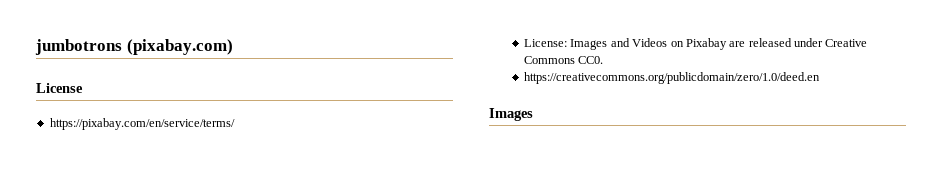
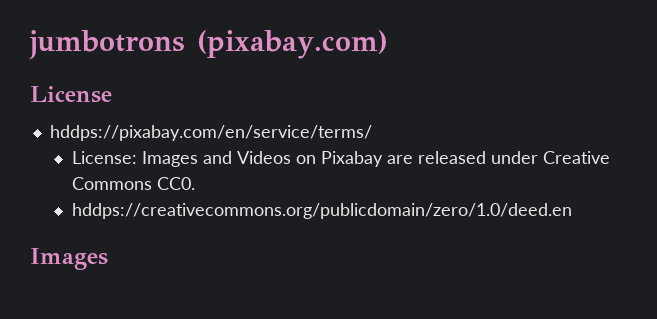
[49,118,235,130] https://pixabay.com/en/service/terms/ -> [49,125,372,141] hddps://pixabay.com/en/service/terms/
[524,72,821,84] https://creativecommons.org/publicdomain/zero/1.0/deed.en -> [71,203,572,219] hddps://creativecommons.org/publicdomain/zero/1.0/deed.en

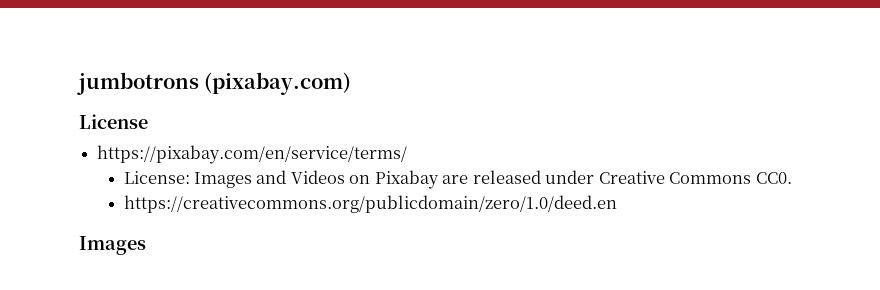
[49,125,372,141] hddps://pixabay.com/en/service/terms/ -> [97,145,408,164] https://pixabay.com/en/service/terms/
[71,203,572,219] hddps://creativecommons.org/publicdomain/zero/1.0/deed.en -> [123,195,617,213] https://creativecommons.org/publicdomain/zero/1.0/deed.en

